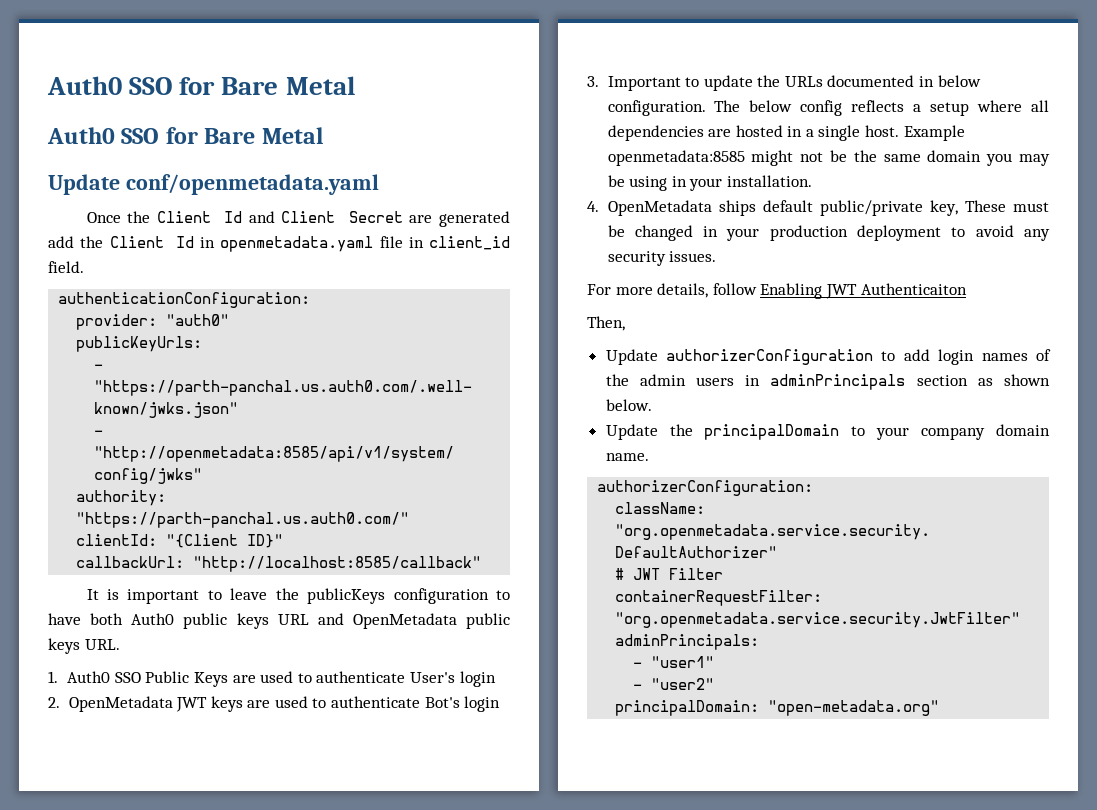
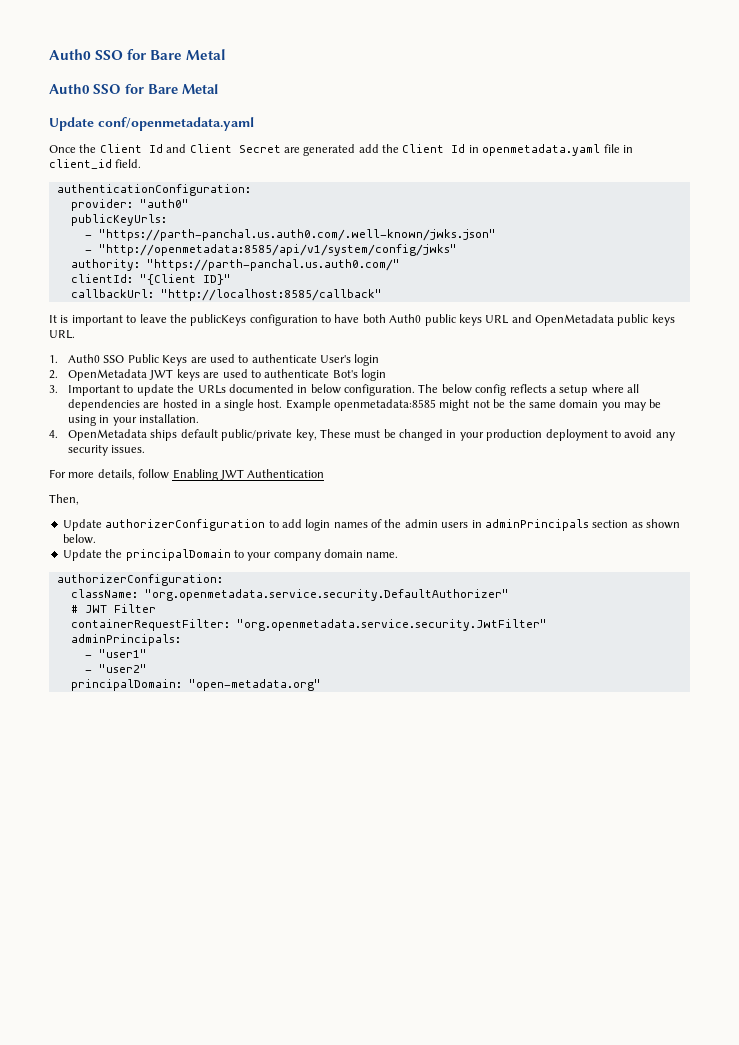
[860,283,967,295] Authenticaiton -> [247,469,325,478] Authentication

